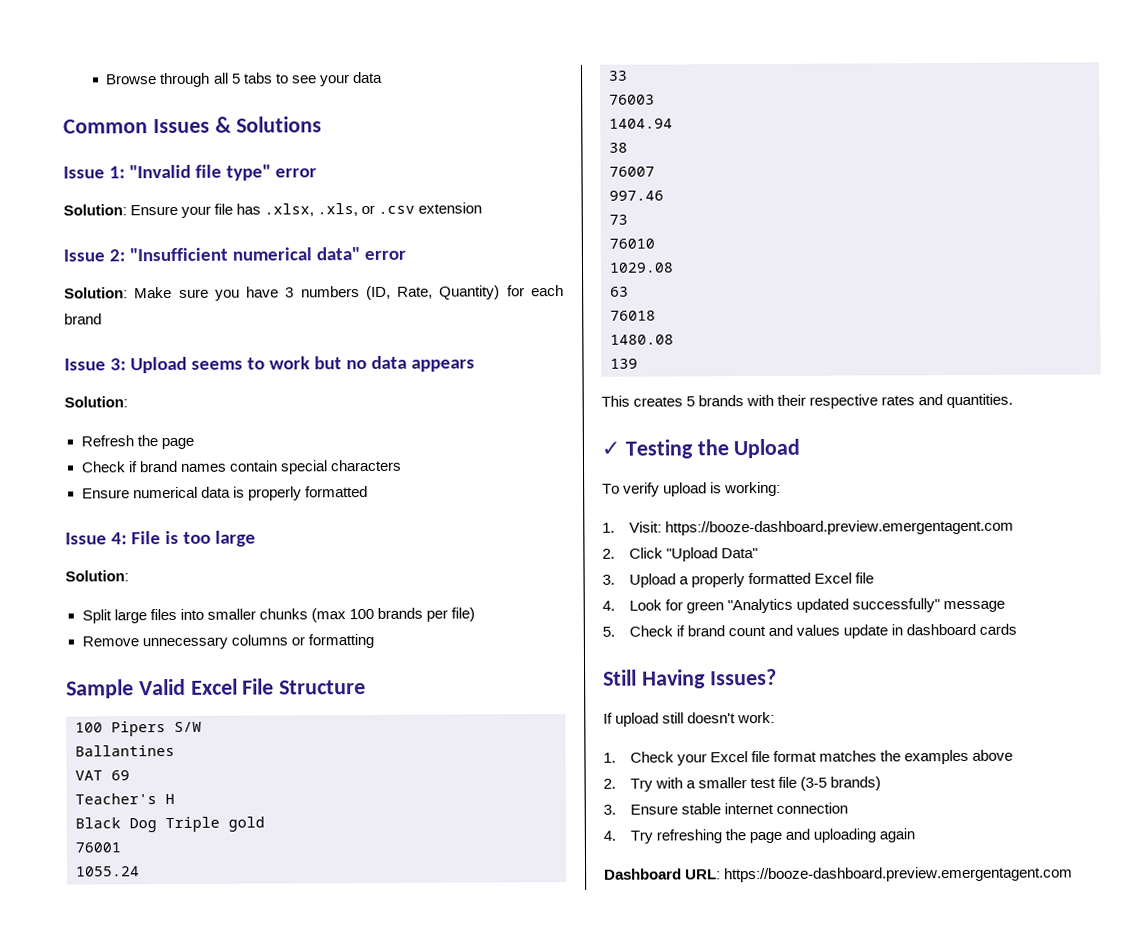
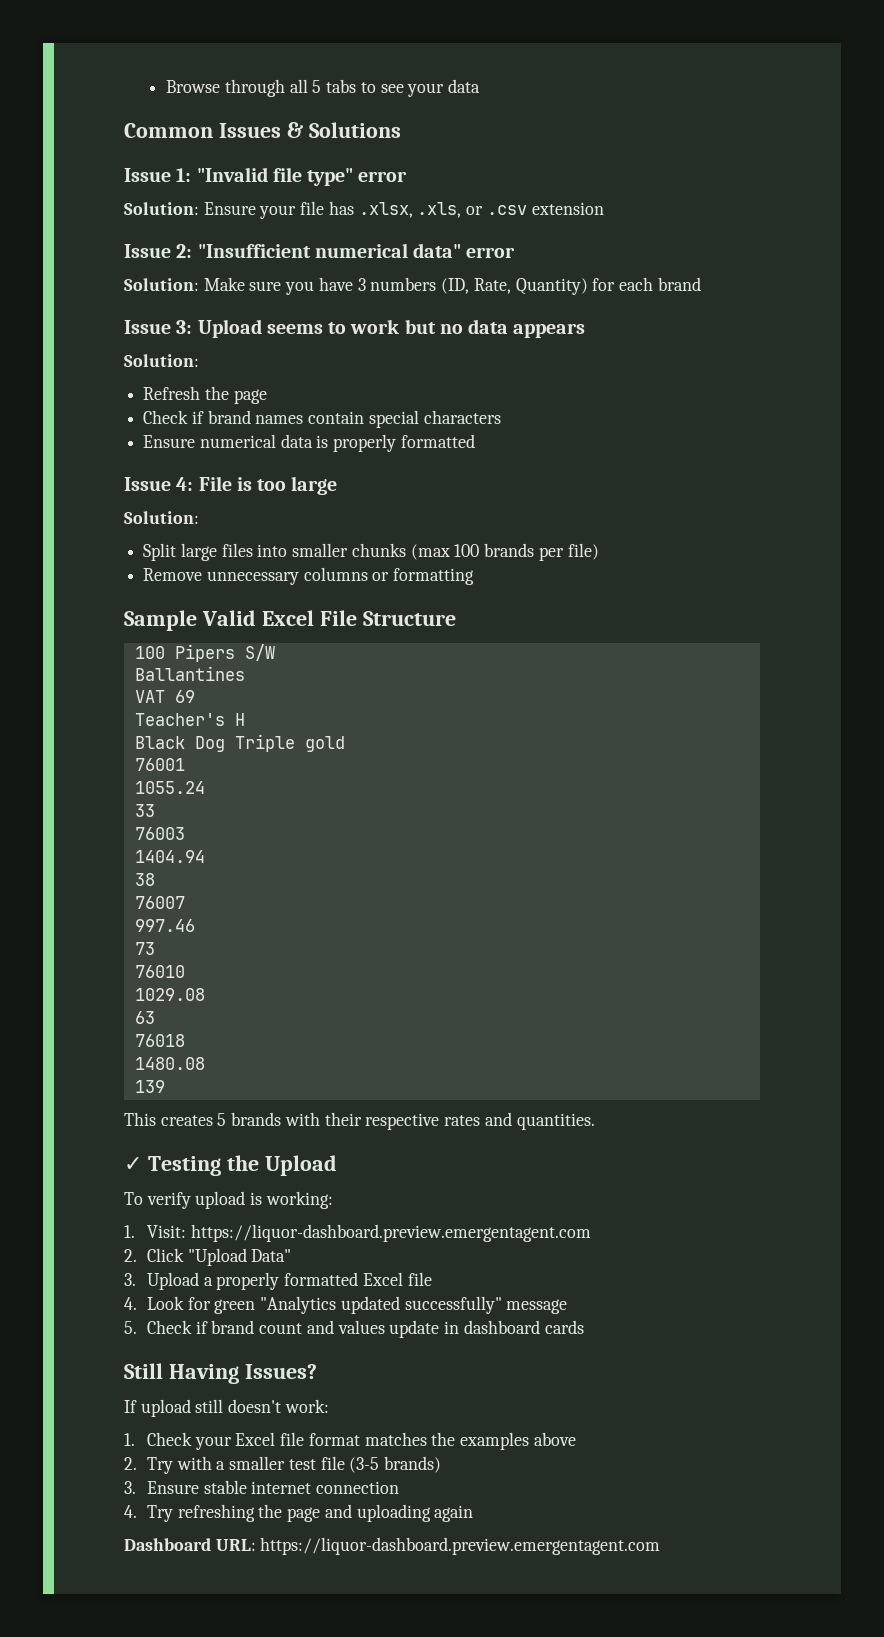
[664,519,1014,536] https://booze-dashboard.preview.emergentagent.com -> [190,1224,591,1242] https://liquor-dashboard.preview.emergentagent.com
[724,866,1074,883] https://booze-dashboard.preview.emergentagent.com -> [260,1537,661,1555] https://liquor-dashboard.preview.emergentagent.com

